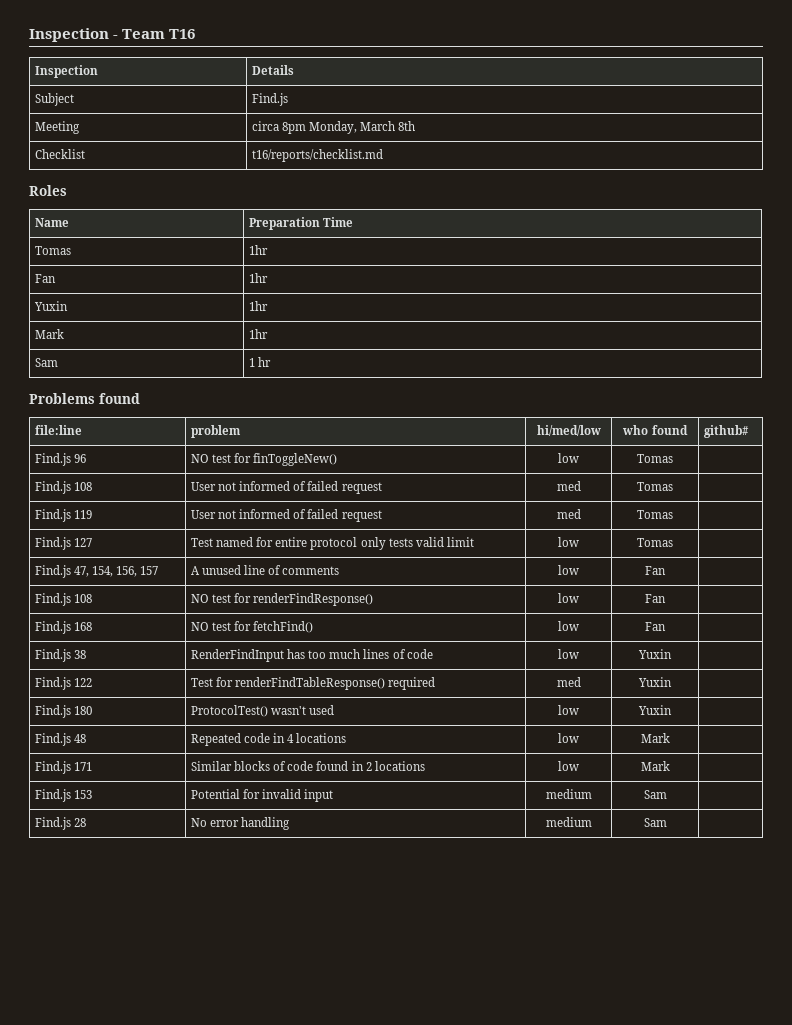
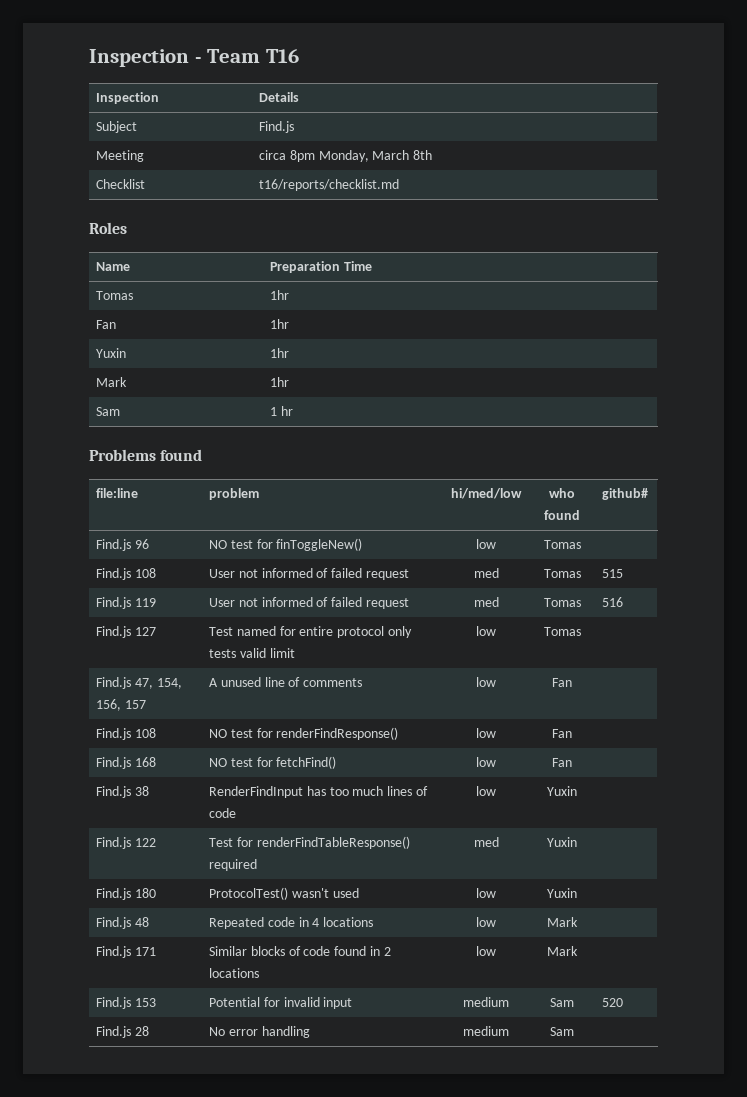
(673, 486) none -> [602,569,624,578] 515
(673, 514) none -> [602,597,624,607] 516
(667, 794) none -> [602,998,624,1007] 520

